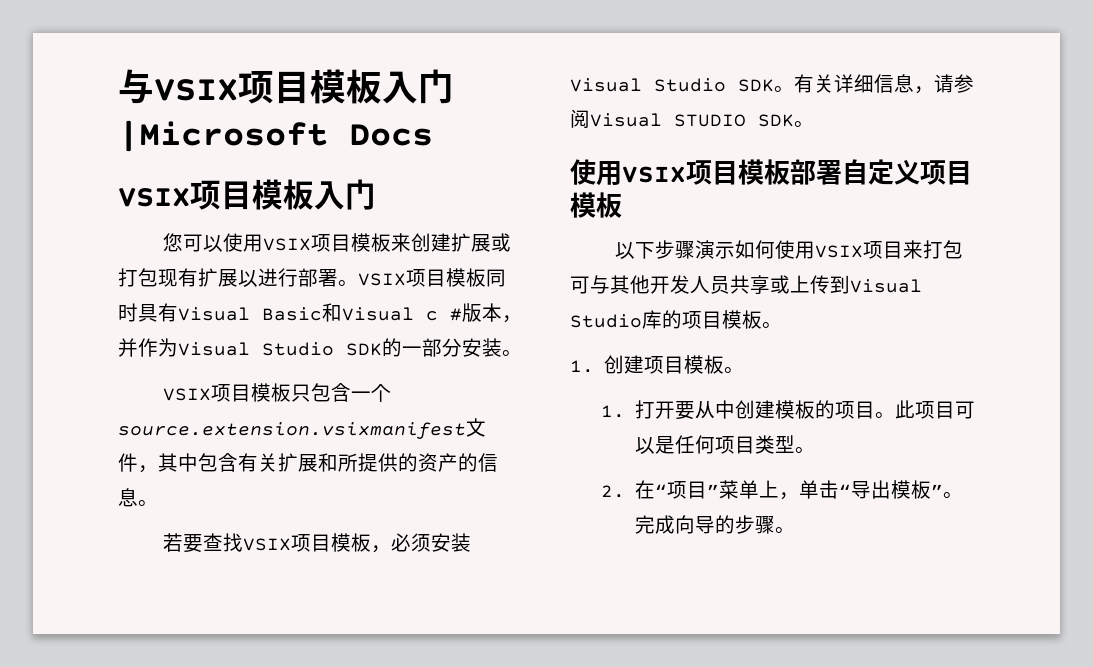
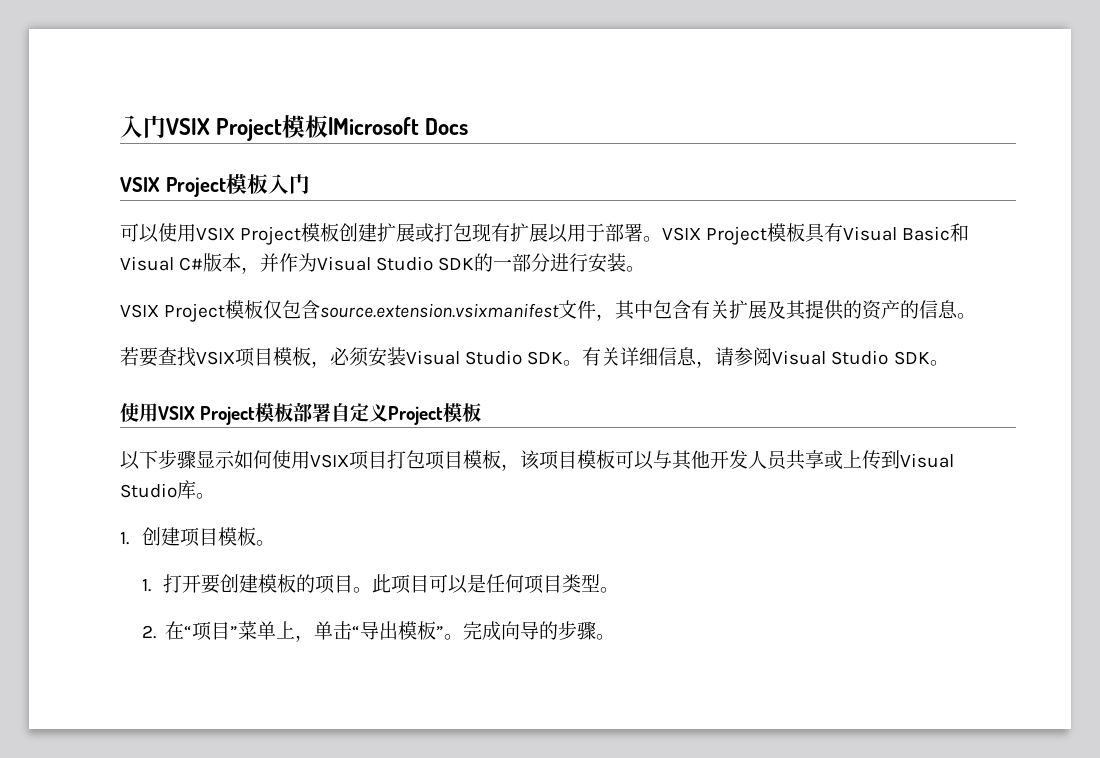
[118,69,454,104] 与VSIX项目模板入门 -> [120,115,329,141] 入门VSIX Project模板
[190,180,252,210] 项目 -> [165,177,226,197] Project
[162,233,183,252] 您 -> (310, 184) none
[310,233,411,252] 项目模板来 -> [240,223,340,245] Project模板
[258,268,298,287] 进行 -> [567,223,606,242] 用于
[406,268,506,287] [118,303,138,322] 项目模板同时 -> [706,223,806,245] Project模板
[426,308,462,321] c # -> [179,257,204,271] C#
(462, 347) none -> [550,253,589,272] 进行
[210,383,391,402] 项目模板只包含一个 -> [164,300,321,322] Project模板仅包含
[318,453,358,472] 和所 -> [767,300,807,320] 及其
[674,114,746,127] STUDIO -> [831,350,889,365] Studio
[686,160,738,185] 项目 -> [200,406,256,425] Project
[920,160,972,185] 项目 -> [388,406,444,425] Project
[694,240,715,259] 演 -> [196,450,215,468] 显
[902,240,963,259] [570,276,590,294] 来打包可 -> [387,450,654,471] 打包项目模板，该项目模板可以
[662,310,762,329] 的项目模板 -> (196, 489) none
[694,400,735,419] 从中 -> (221, 584) none

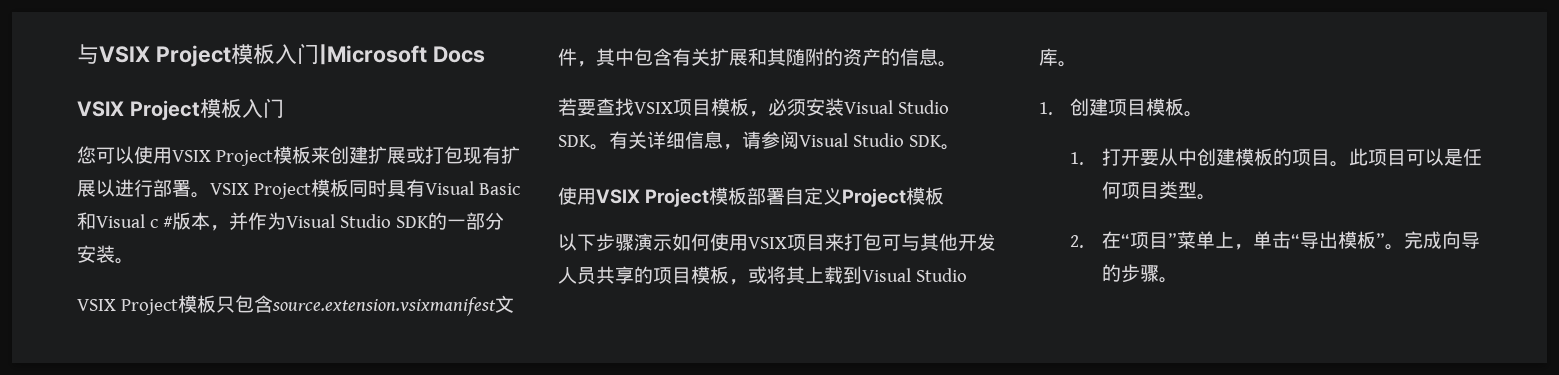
[120,115,329,141] 入门VSIX Project模板 -> [77,43,319,67] 与VSIX Project模板入门
(310, 184) none -> [77,146,96,164] 您
(340, 232) none -> [310,146,330,164] 来
[567,223,606,242] 用于 -> [115,179,153,197] 进行
(806, 232) none -> [348,179,387,197] 同时
[179,257,204,271] C# -> [149,216,173,228] c #
[550,253,589,272] 进行 -> (504, 221) none
[263,300,283,319] 仅 -> [215,296,235,313] 只
[767,300,845,320] 及其提供 -> [748,48,824,66] 和其随附
[196,450,215,468] 显 -> [634,233,653,251] 演
[387,450,654,471] 打包项目模板，该项目模板可以 -> [825,233,901,251] 来打包可
[824,450,881,470] 或上传 -> [634,266,843,285] 的项目模板，或将其上载
(221, 584) none -> [1158,148,1197,166] 从中

